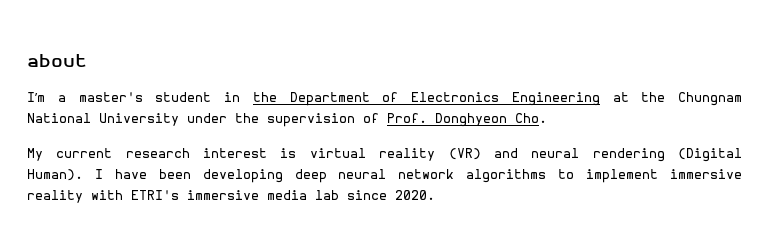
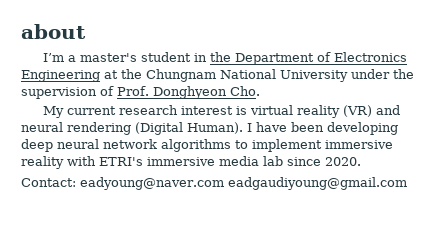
(435, 195) none -> [21,177,407,190] // Contact: eadyoung@naver.com eadgaudiyoung@gmail.com

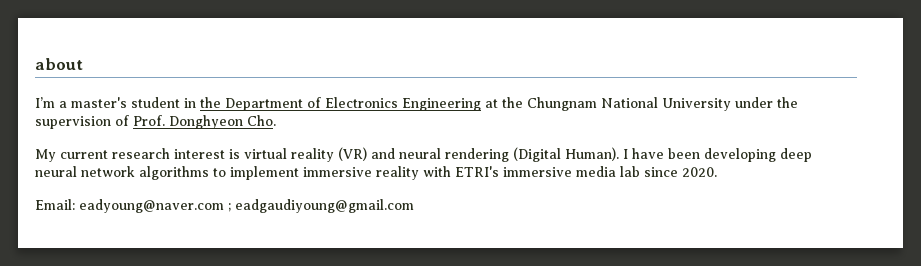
[21,177,224,190] Contact: eadyoung@naver.com -> [35,199,231,213] Email: eadyoung@naver.com ;

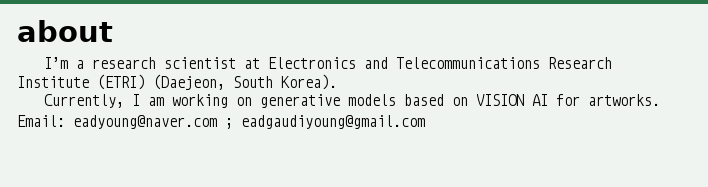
[71,97,798,111] [35,115,276,129] [35,147,812,162] [35,166,717,180] master's student in the Department of Electronics Engineering at the Chungnam National University under the supervision of Prof. Donghyeon Cho. // My current research interest is virtual reality (VR) and neural rendering (Digital Human). I have been developing deep neural network algorithms to implement immersive reality with ETRI's immersive media lab since 2020. -> [91,57,612,69] [17,74,337,90] [43,94,660,108] research scientist at Electronics and Telecommunications Research Institute (ETRI) (Daejeon, South Korea). // Currently, I am working on generative models based on VISION AI for artworks.

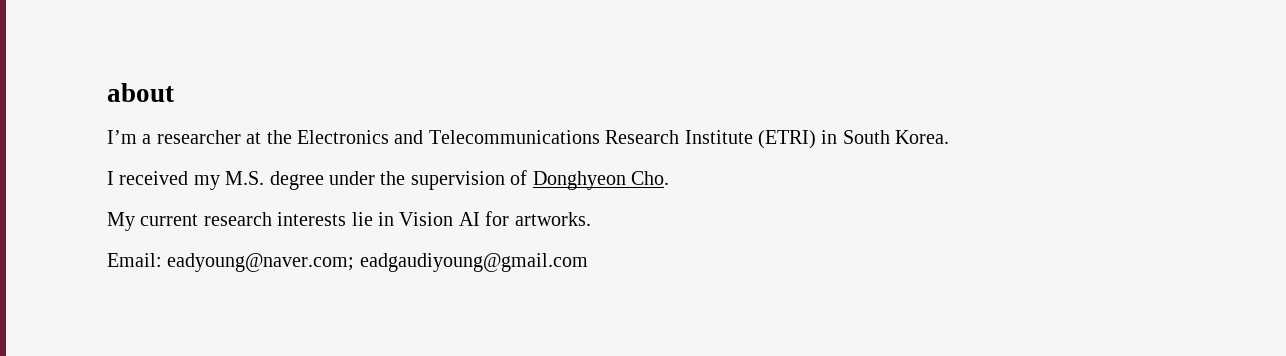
[91,57,260,69] research scientist at -> [156,130,292,144] researcher at the
[153,74,337,90] [43,94,524,108] (Daejeon, South Korea). // Currently, I am working on generative models based on VISION -> [821,130,950,144] [107,170,669,190] [107,212,454,231] in South Korea. // I received my M.S. degree under the supervision of Donghyeon Cho. // My current research interests lie in Vision
[73,115,233,129] eadyoung@naver.com ; -> [167,253,355,272] eadyoung@naver.com;

